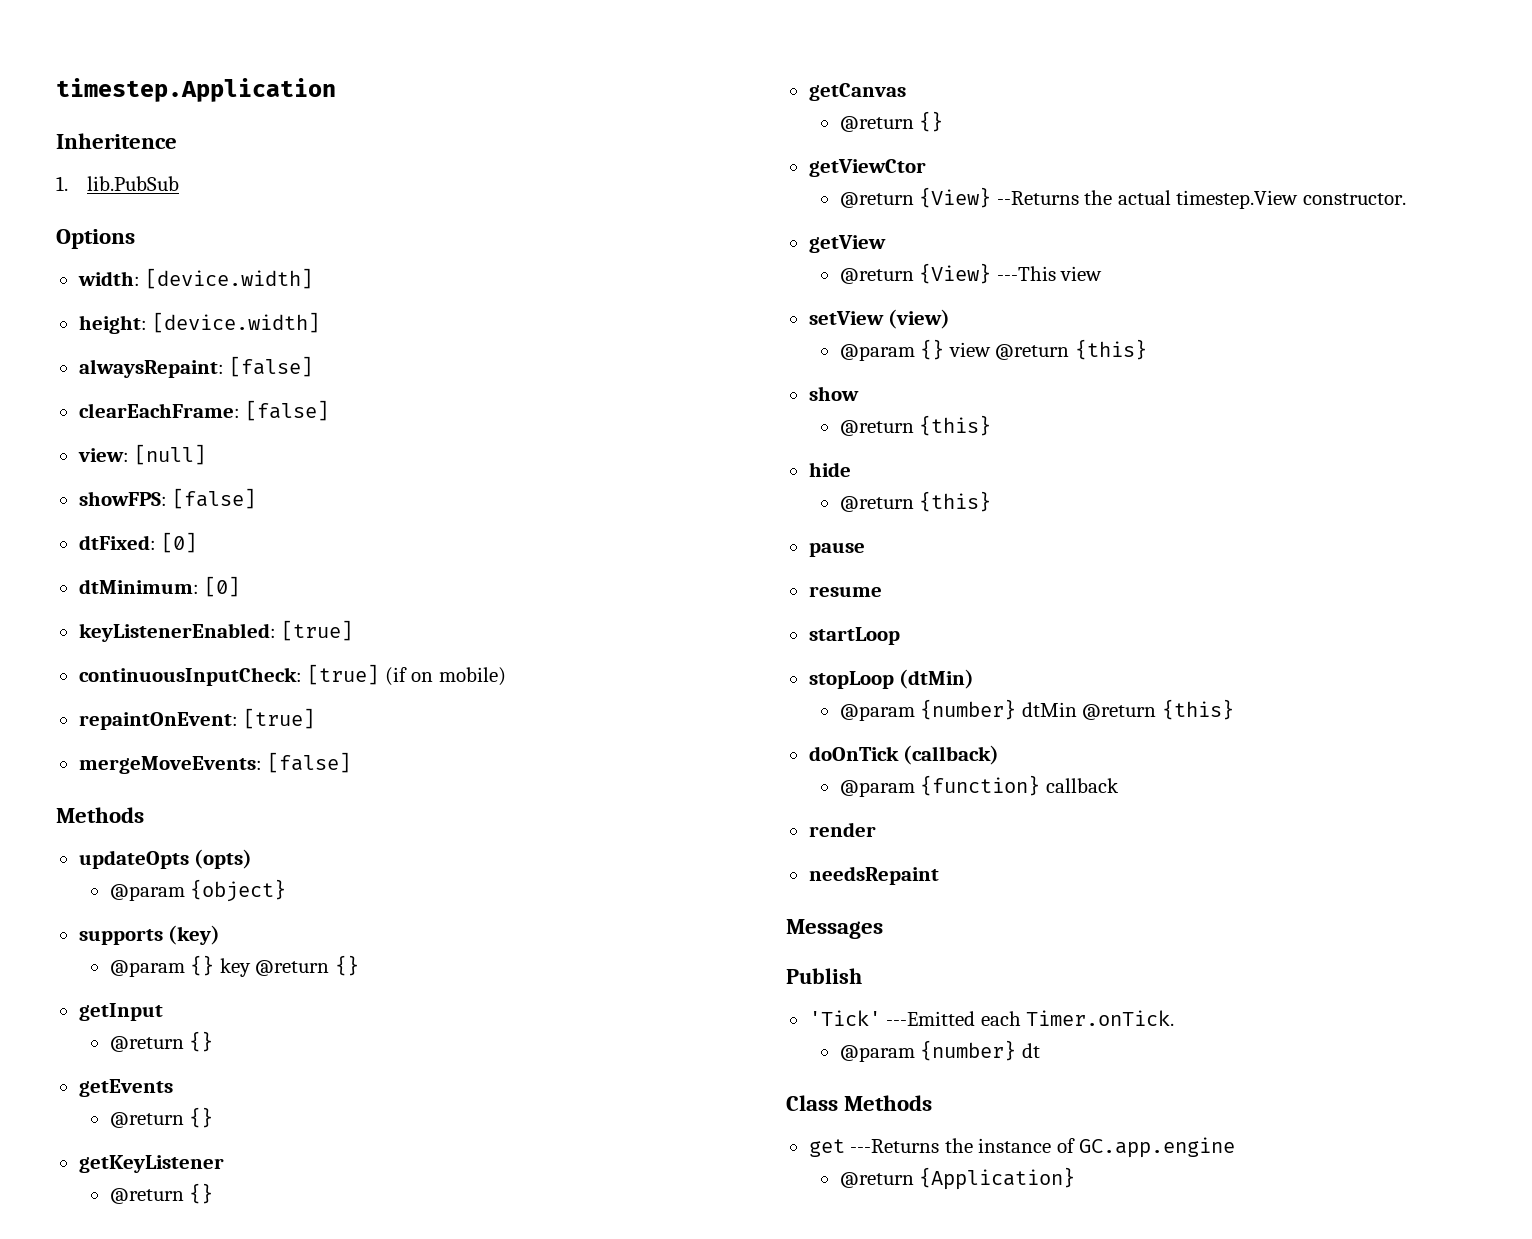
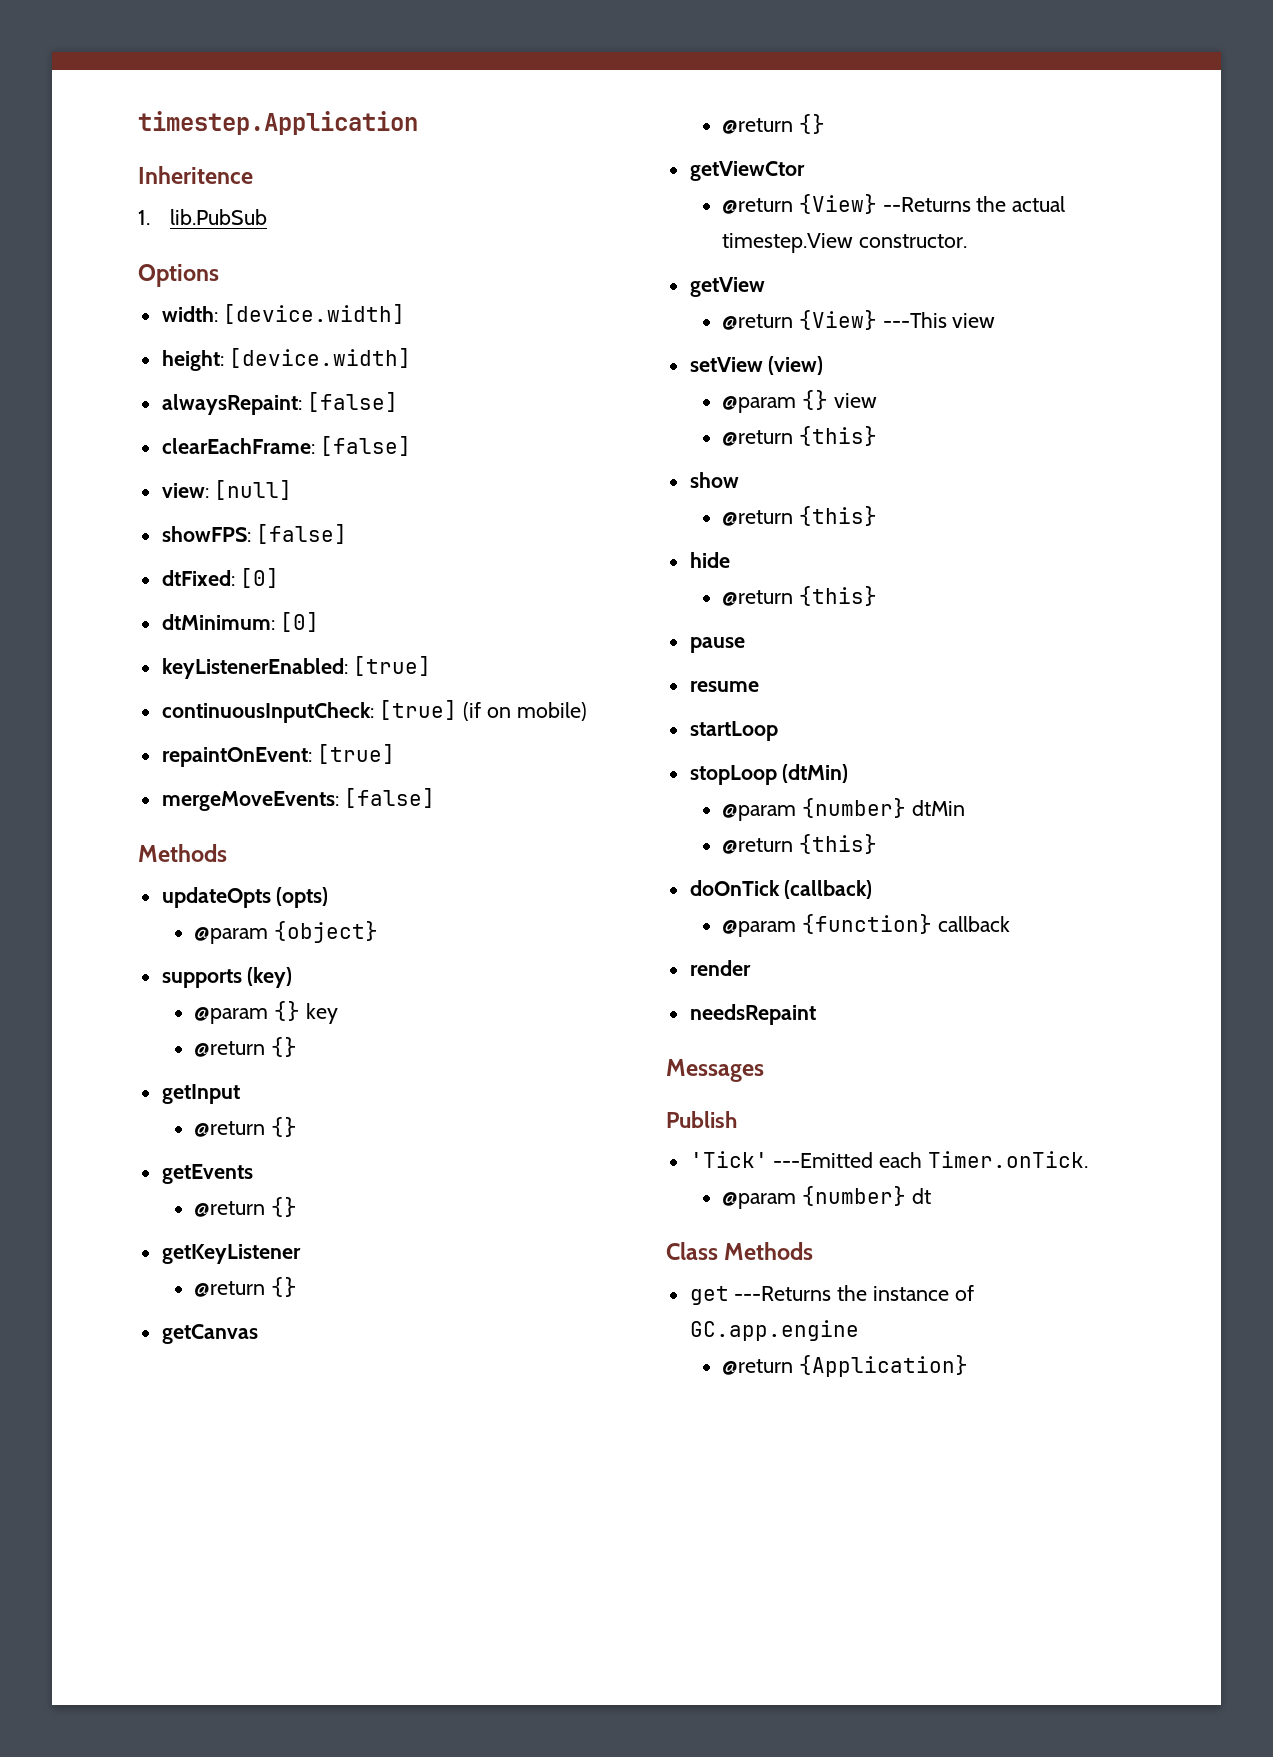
(251, 967) none -> (338, 1013) //
(991, 349) none -> (877, 400) //
(1077, 709) none -> (965, 808) //

